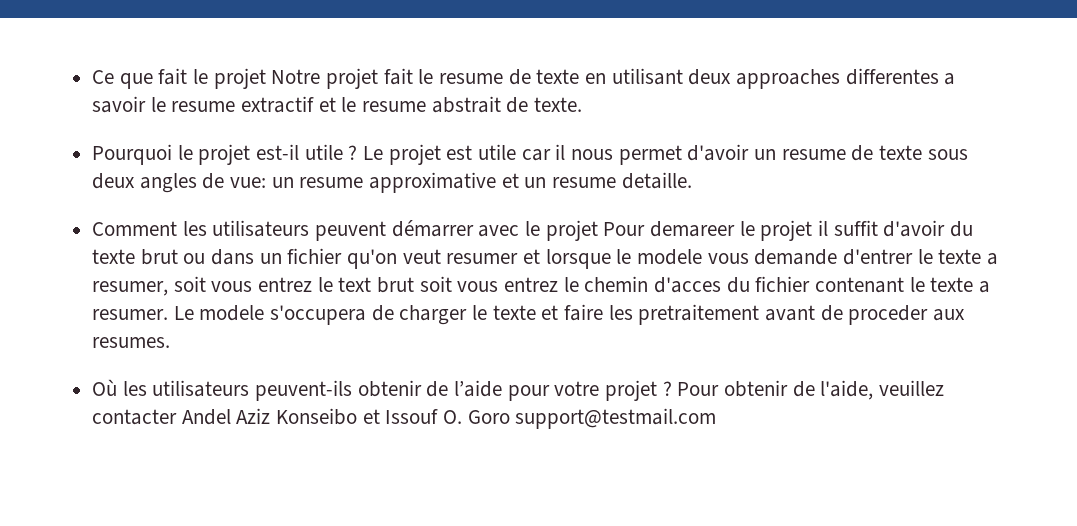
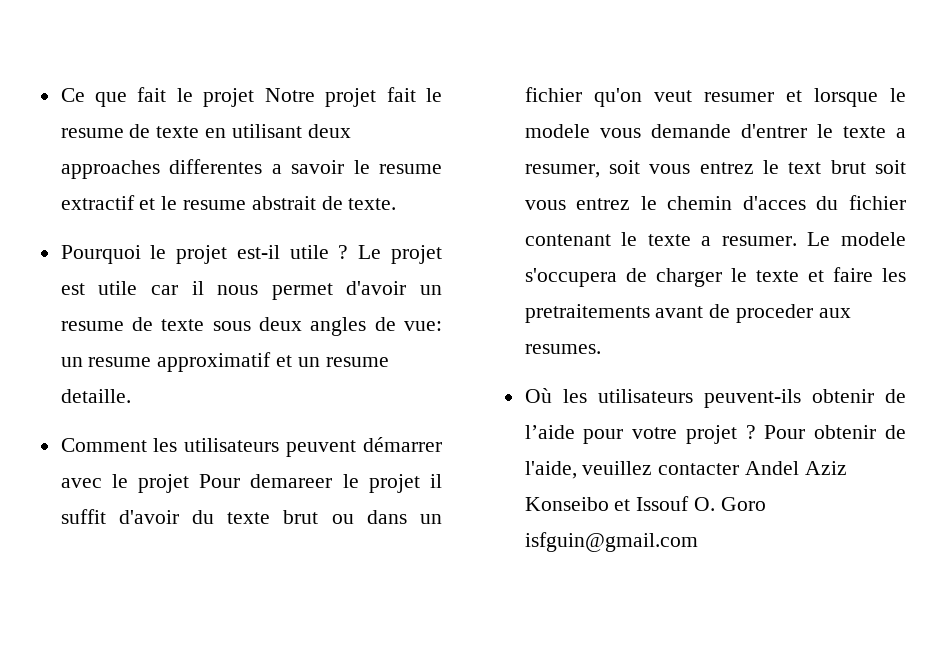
[369,172,497,193] approximative -> [157,352,272,372] approximatif
[638,304,760,325] pretraitement -> [524,304,650,323] pretraitements
[515,408,717,429] support@testmail.com -> [524,532,698,552] isfguin@gmail.com

